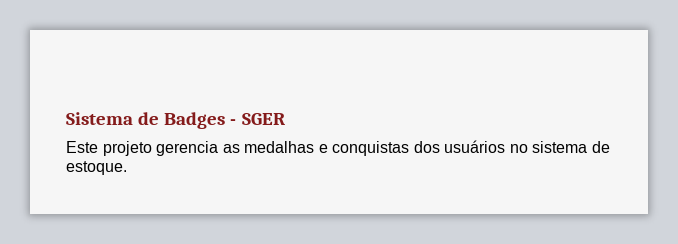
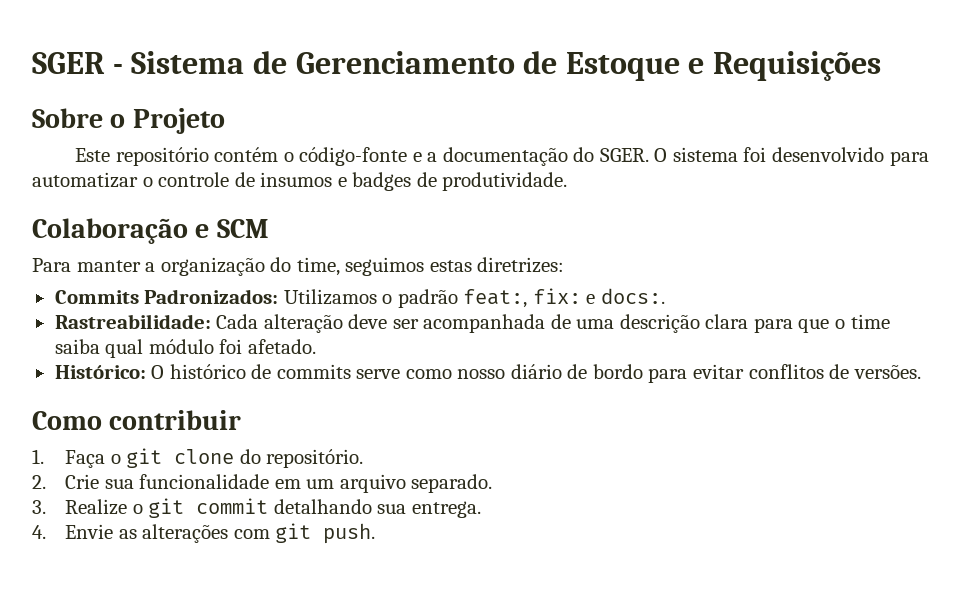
[66,112,285,129] [66,140,610,156] [66,161,127,175] Sistema de Badges - SGER // Este projeto gerencia as medalhas e conquistas dos usuários no sistema de estoque. -> [32,51,882,81] [32,108,225,134] [75,147,929,166] [32,172,568,191] [32,218,269,244] [32,257,565,276] [54,288,665,308] [54,314,890,333] [54,339,316,358] [54,364,921,383] [32,410,242,430] [32,448,364,468] [32,474,493,493] [32,498,481,518] [32,523,376,544] SGER - Sistema de Gerenciamento de Estoque e Requisições // Sobre o Projeto // Este repositório contém o código-fonte e a documentação do SGER. O sistema foi desenvolvido para automatizar o controle de insumos e badges de produtividade. // Colaboração e SCM // Para manter a organização do time, seguimos estas diretrizes: // Commits Padronizados: Utilizamos o padrão feat:, fix: e docs:. // Rastreabilidade: Cada alteração deve ser acompanhada de uma descrição clara para que o time saiba qual módulo foi afetado. // Histórico: O histórico de commits serve como nosso diário de bordo para evitar conflitos de versões. // Como contribuir // 1. Faça o git clone do repositório. // 2. Crie sua funcionalidade em um arquivo separado. // 3. Realize o git commit detalhando sua entrega. // 4. Envie as alterações com git push.

